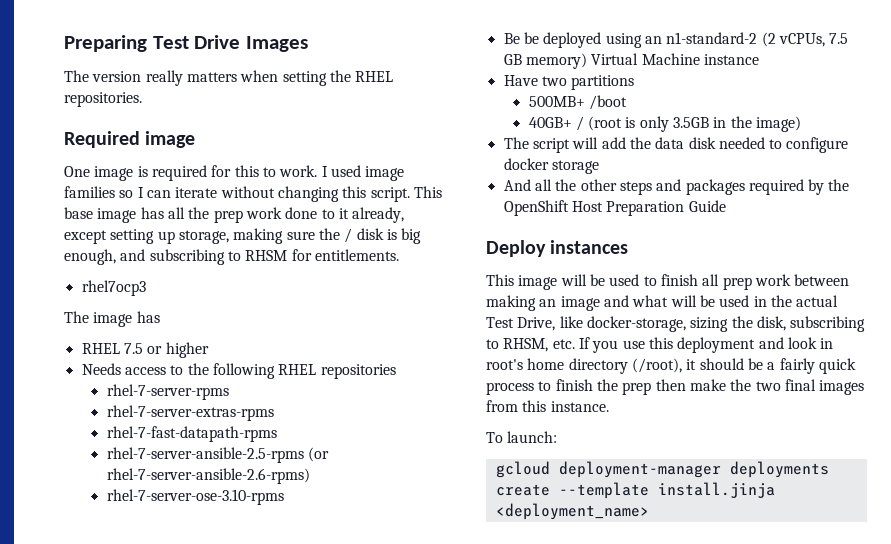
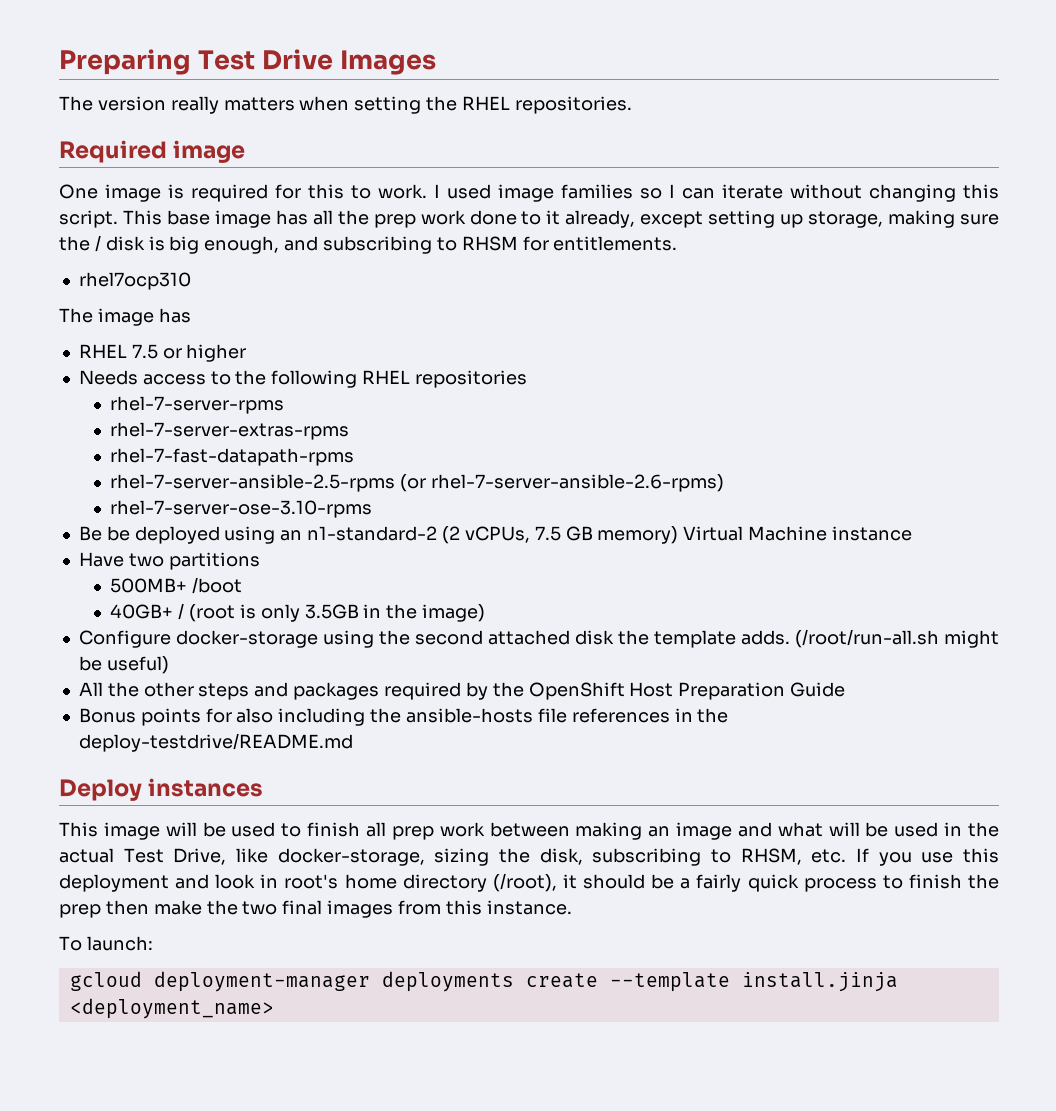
[81,280,146,296] rhel7ocp3 -> [78,272,191,290] rhel7ocp310
[503,137,849,153] [503,158,599,174] [503,179,552,191] The script will add the data disk needed to configure docker storage // And all -> [78,629,999,648] [78,656,169,674] [78,682,103,696] Configure docker-storage using the second attached disk the template adds. (/root/run-all.sh might be useful) // All
(726, 206) none -> [78,708,729,726] [78,733,353,752] // Bonus points for also including the ansible-hosts file references in the deploy-testdrive/README.md

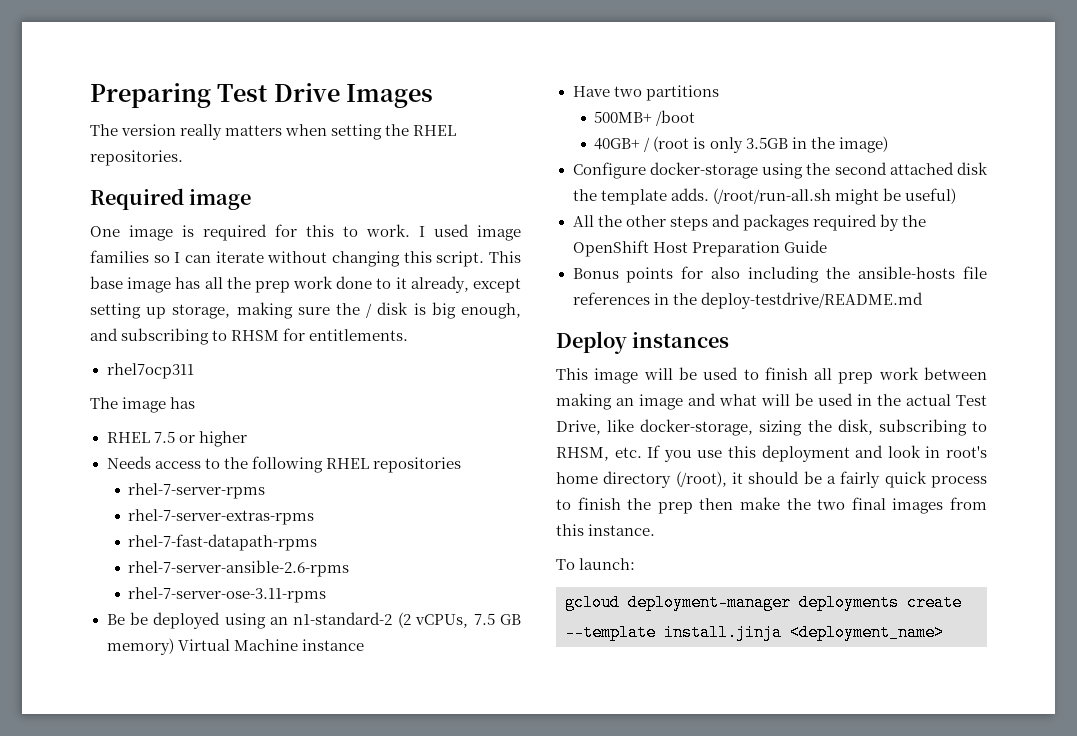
[78,272,191,290] rhel7ocp310 -> [106,363,194,379] rhel7ocp311
[110,474,725,492] [110,500,373,518] rhel-7-server-ansible-2.5-rpms (or rhel-7-server-ansible-2.6-rpms) // rhel-7-server-ose-3.10-rpms -> [128,560,350,577] [128,587,327,603] rhel-7-server-ansible-2.6-rpms // rhel-7-server-ose-3.11-rpms

